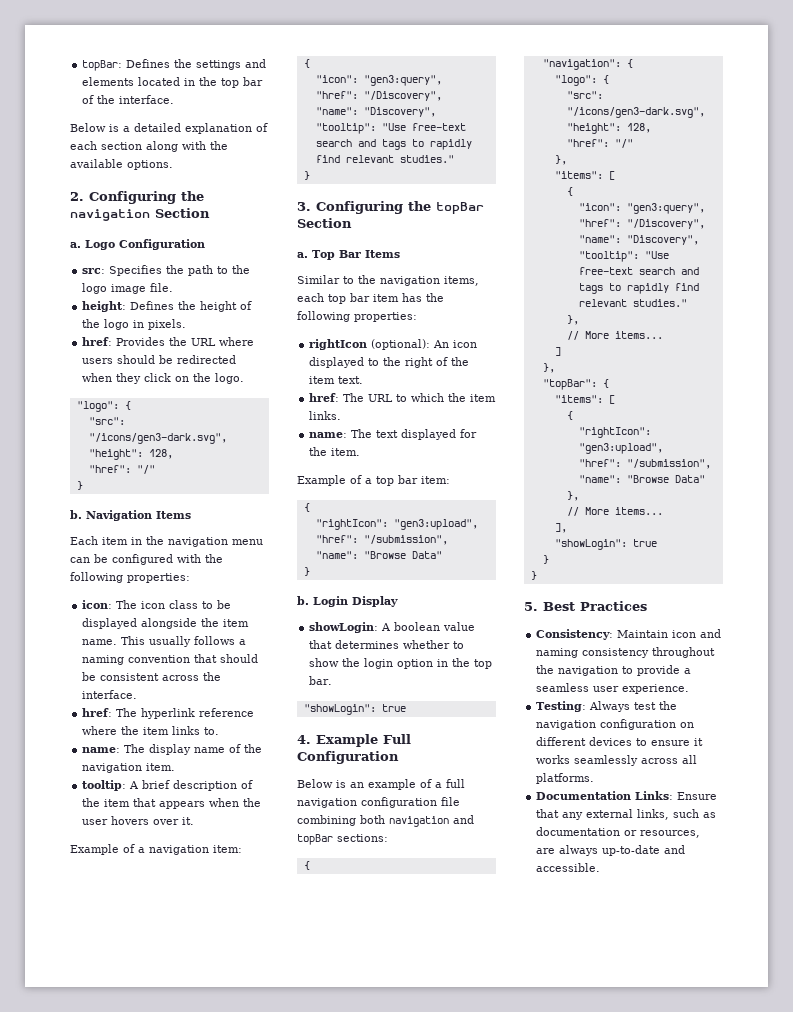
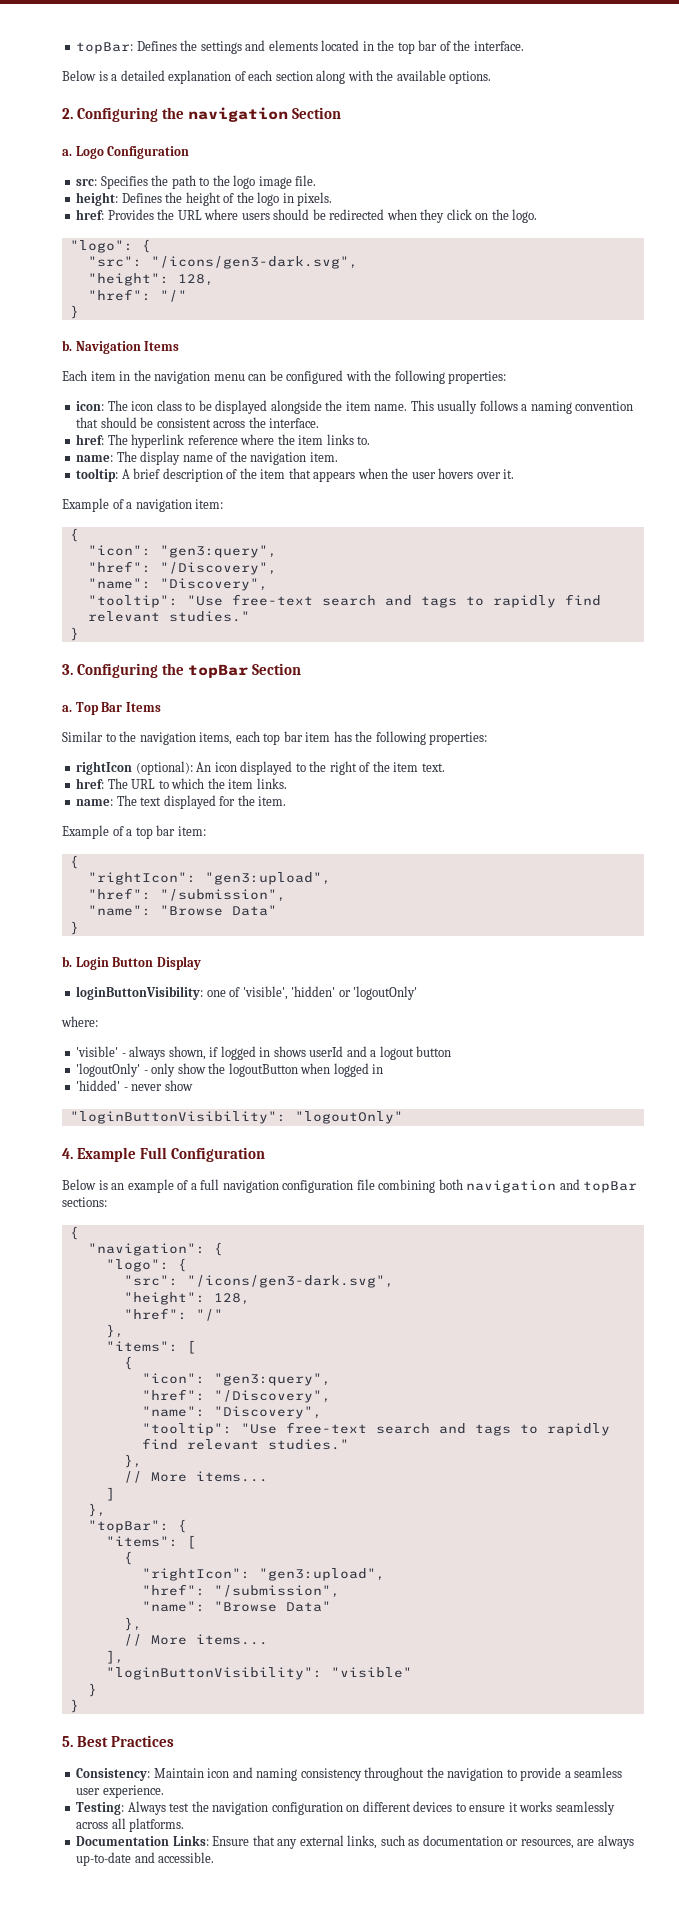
(348, 601) none -> [112,957,154,967] Button
[309,622,476,633] [309,640,465,649] [309,658,493,669] [309,676,333,685] [303,704,406,715] showLogin: A boolean value that determines whether to show the login option in the top bar. // "showLogin": true -> [76,986,418,1000] [61,1016,98,1027] [76,1046,452,1060] [76,1063,384,1077] [76,1080,193,1091] [69,1111,403,1124] loginButtonVisibility: one of 'visible', 'hidden' or 'logoutOnly' // where: // 'visible' - always shown, if logged in shows userId and a logout button // 'logoutOnly' - only show the logoutButton when logged in // 'hidded' - never show // "loginButtonVisibility": "logoutOnly"
[554,539,657,550] "showLogin": true -> [105,1667,412,1680] "loginButtonVisibility": "visible"

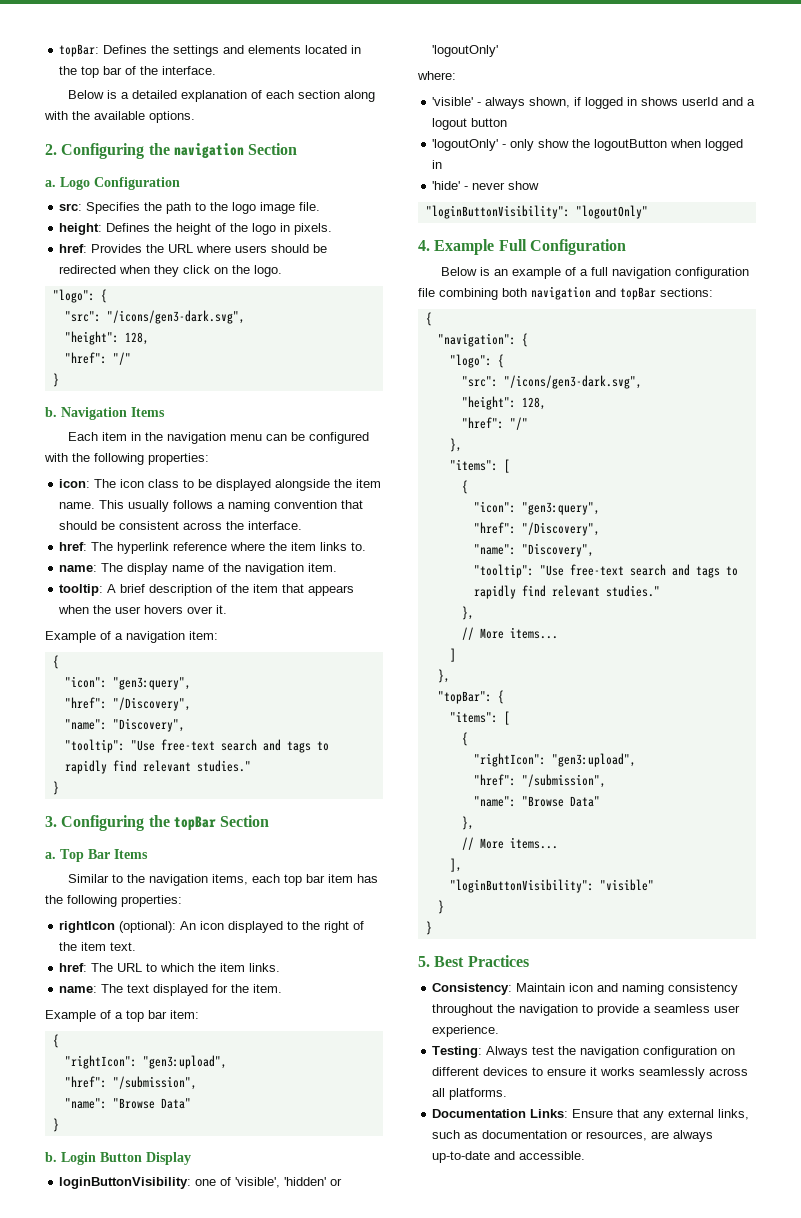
[76,1080,121,1091] 'hidded' -> [432,181,461,190] 'hide'

